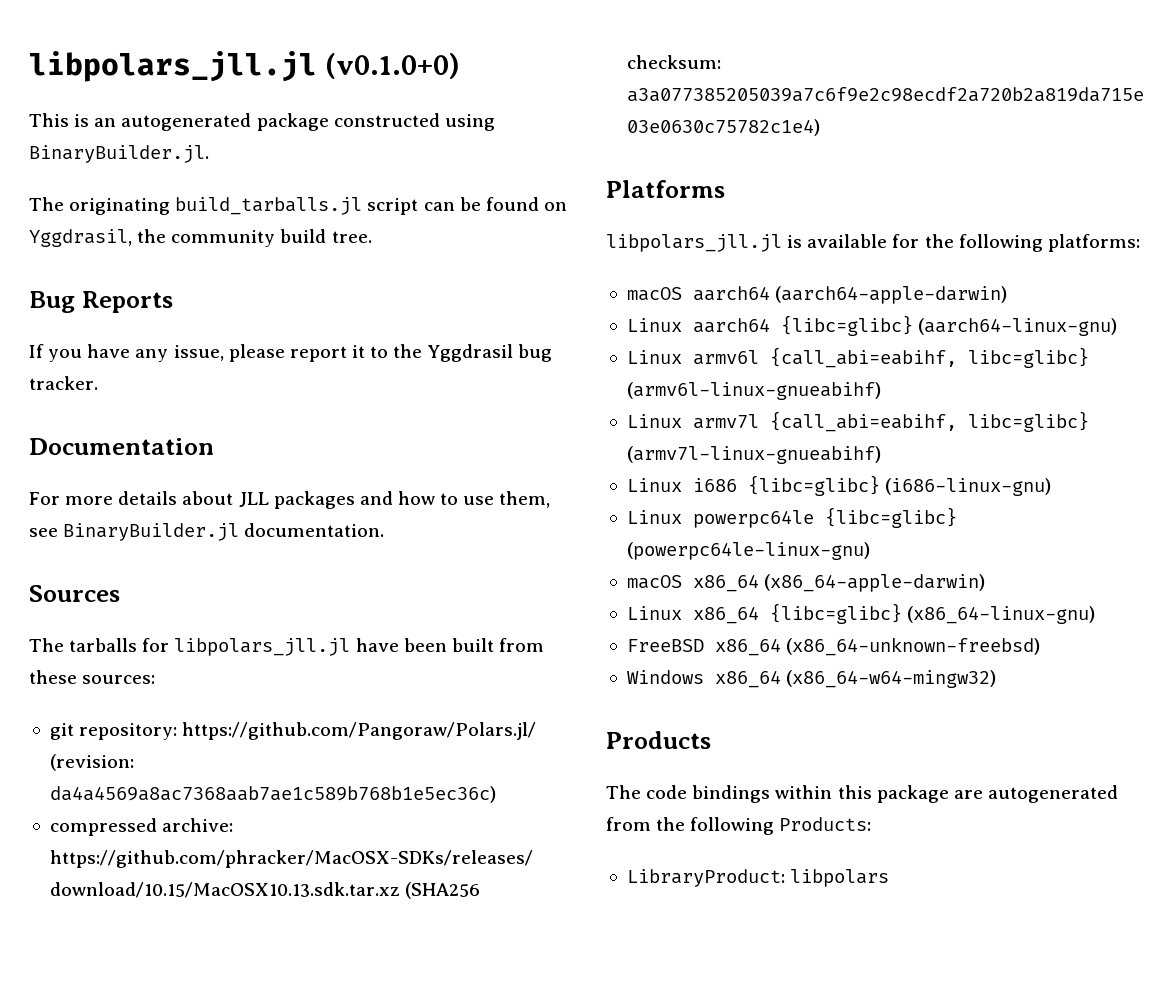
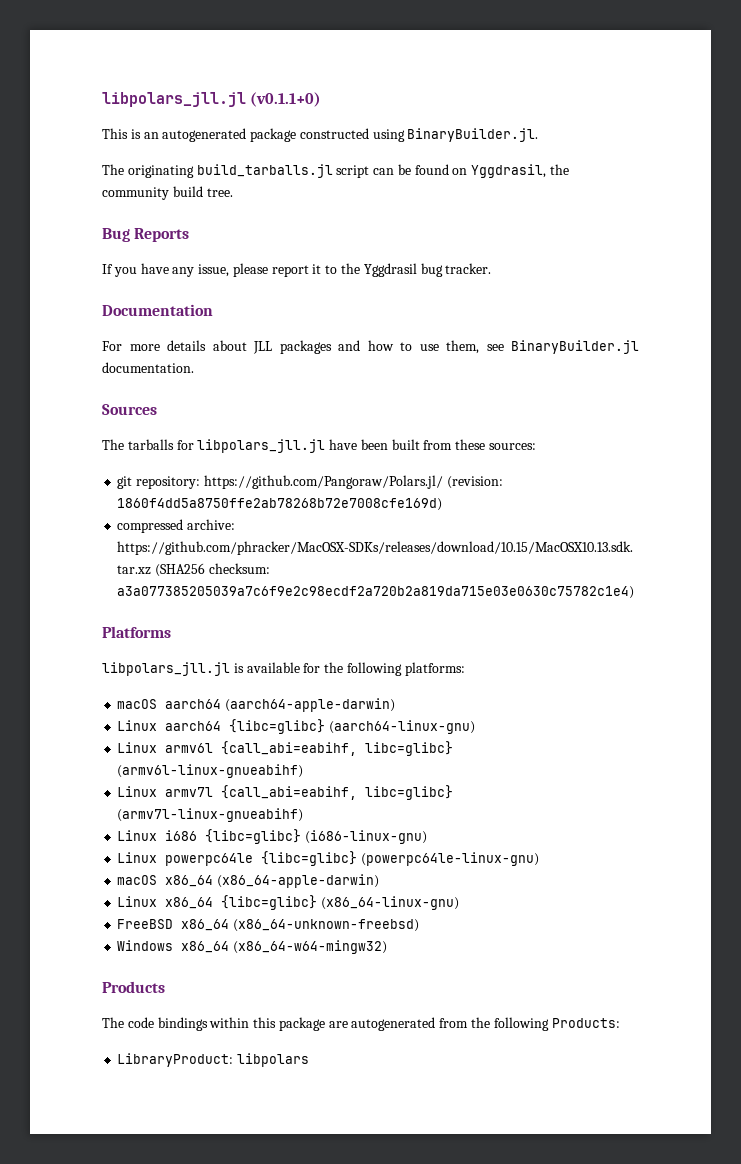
[29,51,460,82] libpolars_jll.jl (v0.1.0+0) -> [102,92,322,107] libpolars_jll.jl (v0.1.1+0)
[49,786,496,803] da4a4569a8ac7368aab7ae1c589b768b1e5ec36c) -> [117,498,443,511] 1860f4dd5a8750ffe2ab78268b72e7008cfe169d)

